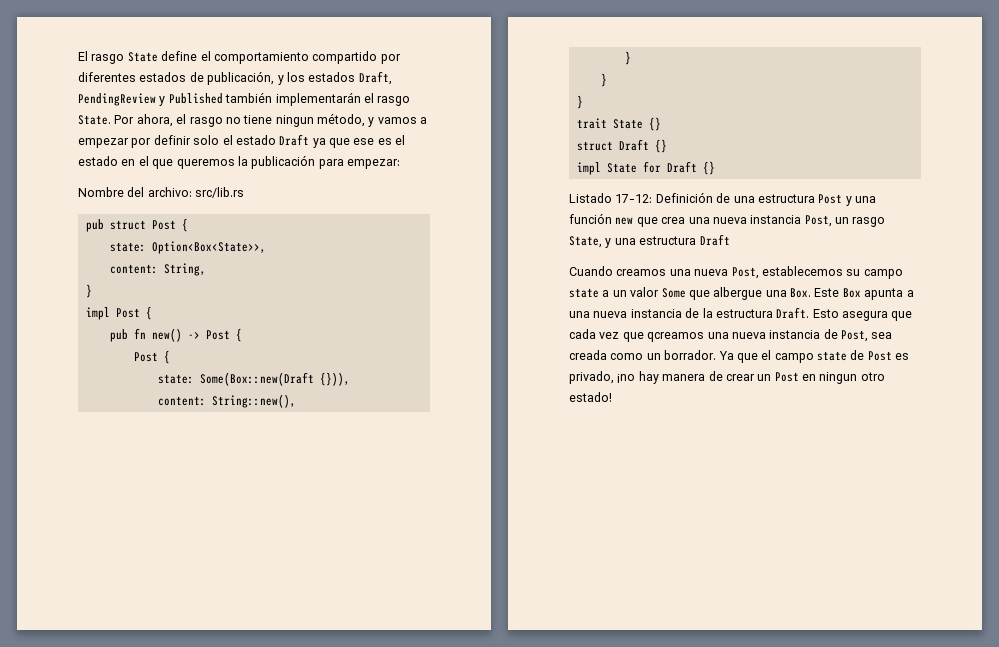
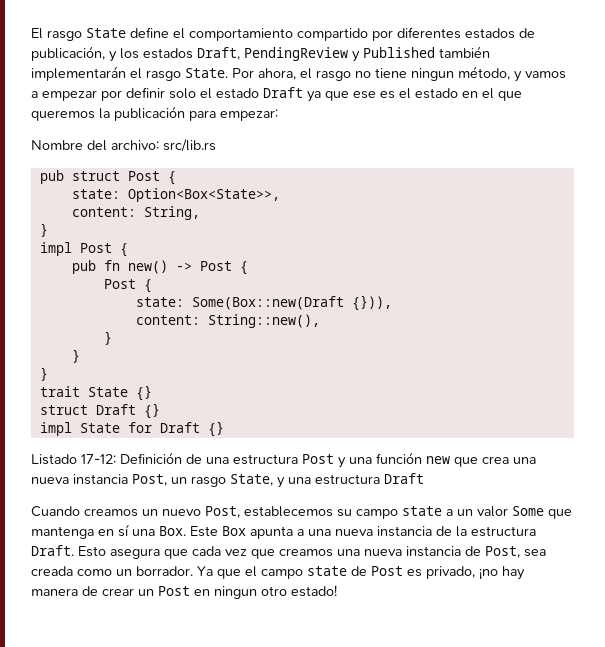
[669,269,729,276] una nueva -> [142,509,201,516] un nuevo
[713,287,763,300] albergue -> [31,524,129,539] mantenga en sí
[647,332,705,342] qcreamos -> [279,548,333,557] creamos

